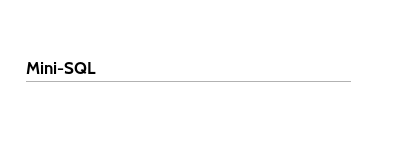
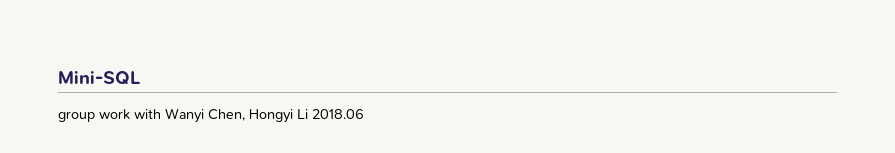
(96, 68) none -> [58,108,364,123] // group work with Wanyi Chen, Hongyi Li 2018.06

